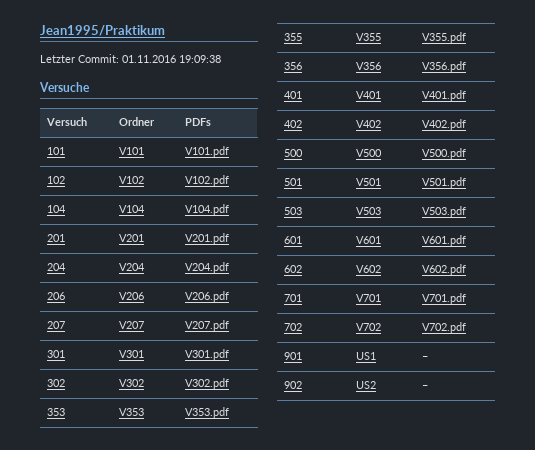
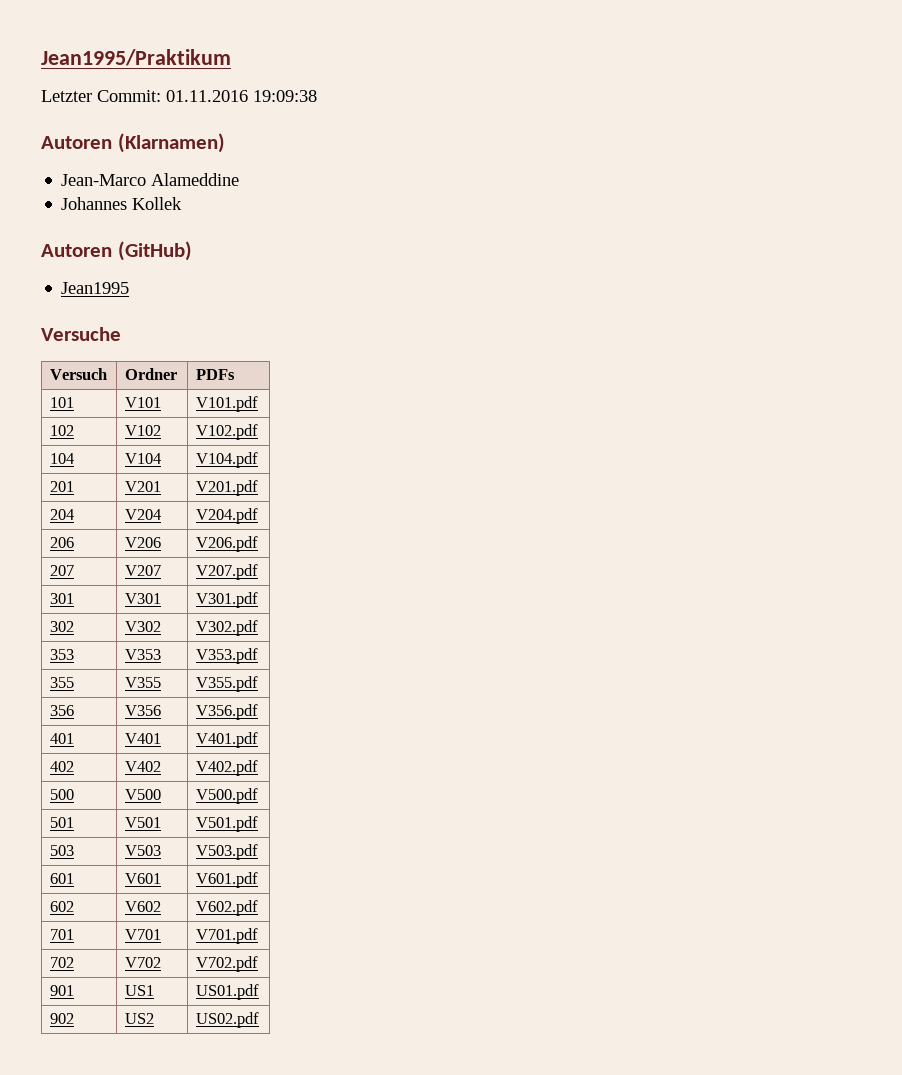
(221, 59) none -> [41,133,225,153] [61,173,240,186] [61,197,183,210] [41,241,192,261] [61,282,130,294] // Autoren (Klarnamen) // Jean-Marco Alameddine // Johannes Kollek // Autoren (GitHub) // Jean1995
[421,356,428,360] – -> [195,984,259,1000] US01.pdf
[421,385,428,389] – -> [195,1012,259,1028] US02.pdf

